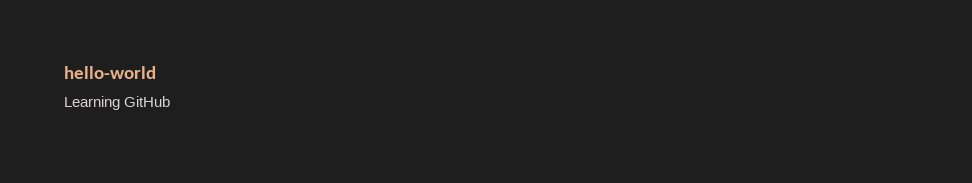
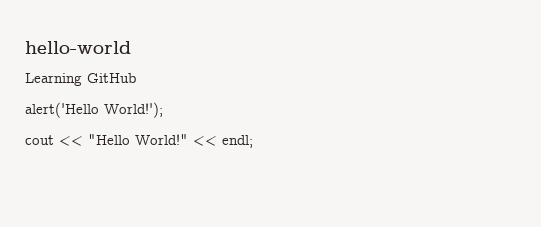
(171, 101) none -> [25,102,163,118] [25,134,253,148] // alert('Hello World!'); // cout << "Hello World!" << endl;

